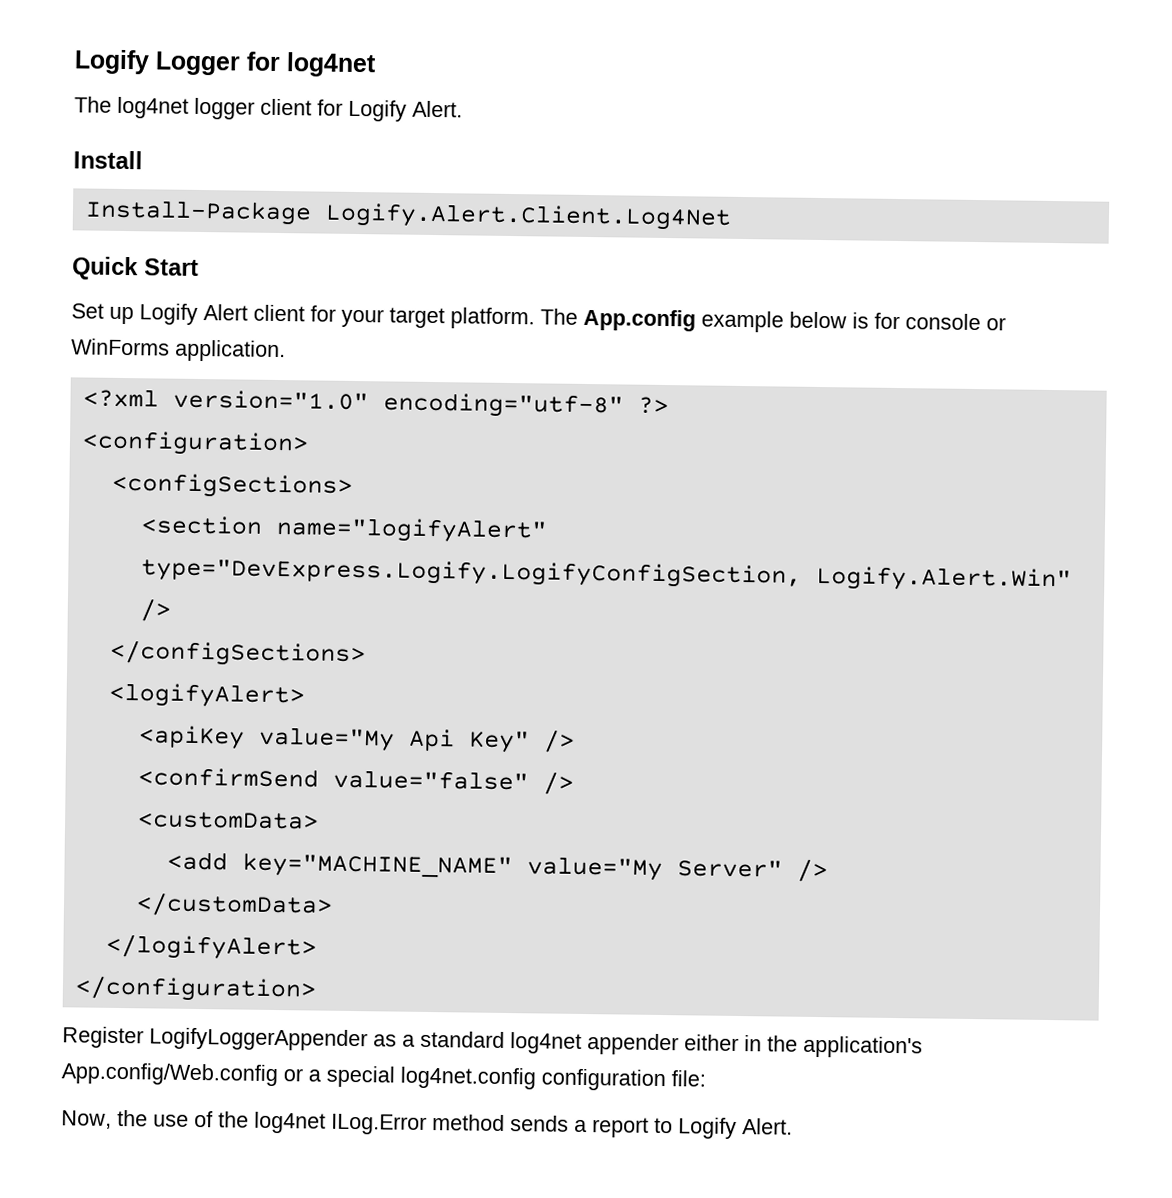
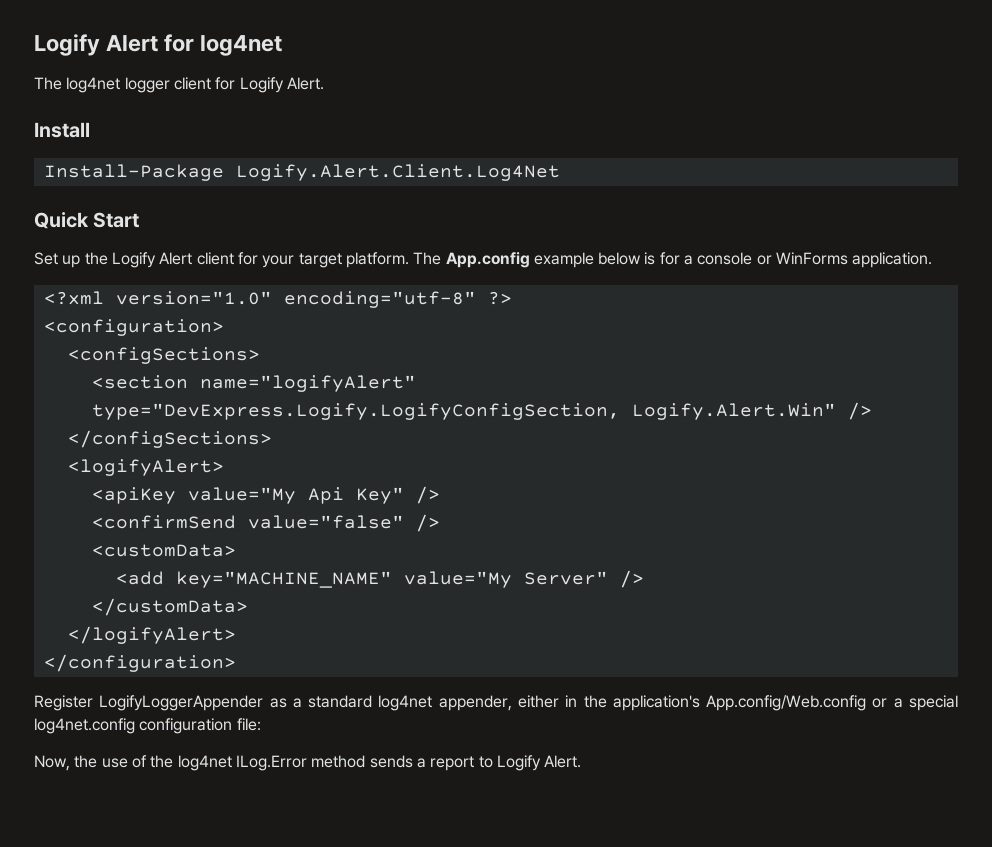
[74,49,241,76] Logify Logger -> [34,34,159,56] Logify Alert
(134, 315) none -> [84,252,108,265] the
(900, 321) none -> [684,255,694,265] a
[587,1033,679,1056] appender -> [438,695,512,711] appender,

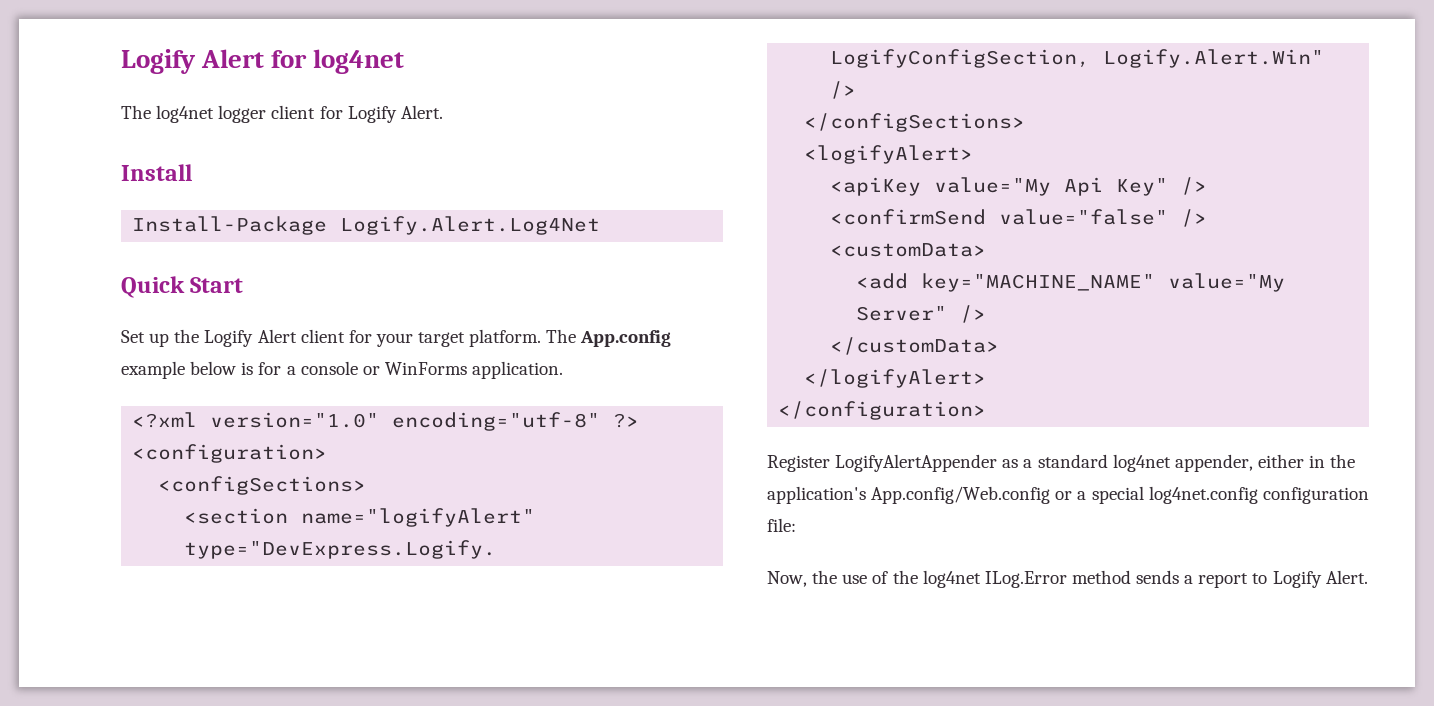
[235,164,560,181] Logify.Alert.Client.Log4Net -> [340,216,601,235] Logify.Alert.Log4Net
[99,695,264,711] LogifyLoggerAppender -> [835,454,998,472] LogifyAlertAppender

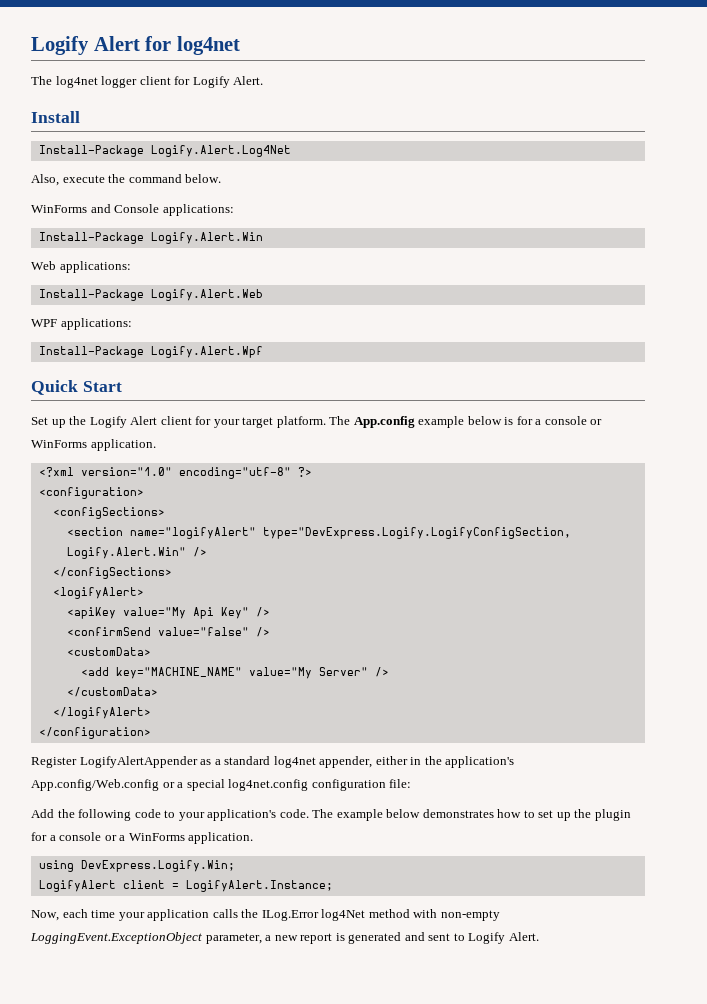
(601, 225) none -> [31,174,222,186] [31,204,234,216] [38,232,263,244] [31,261,131,273] [38,289,263,301] [31,318,132,330] [38,346,263,358] // Also, execute the command below. // WinForms and Console applications: // Install-Package Logify.Alert.Win // Web applications: // Install-Package Logify.Alert.Web // WPF applications: // Install-Package Logify.Alert.Wpf
[767,570,1249,588] Now, the use of the log4net ILog.Error method sends a report -> [31,809,631,821] [31,832,254,844] [38,860,235,872] [38,880,333,892] [31,909,500,921] [30,932,451,944] Add the following code to your application's code. The example below demonstrates how to set up the plugin for a console or a WinForms application. // using DevExpress.Logify.Win; // LogifyAlert client = LogifyAlert.Instance; // Now, each time your application calls the ILog.Error log4Net method with non-empty LoggingEvent.ExceptionObject parameter, a new report is generated and sent

